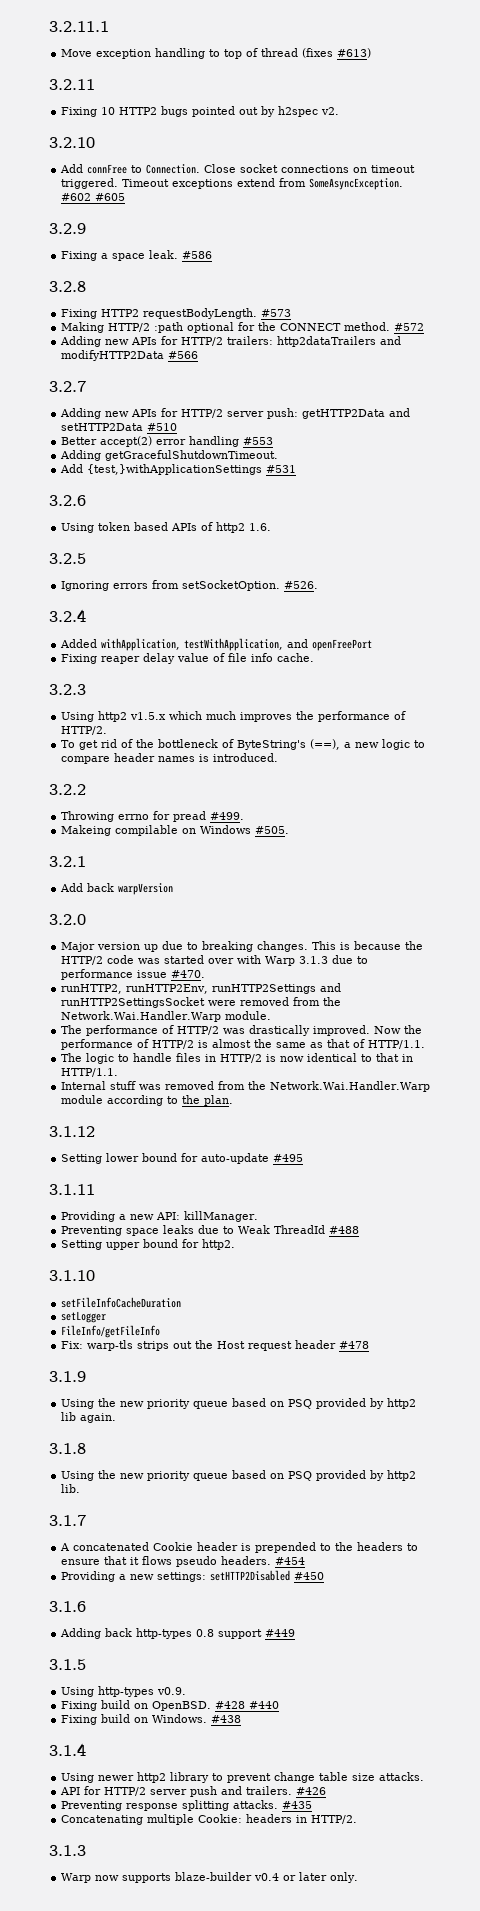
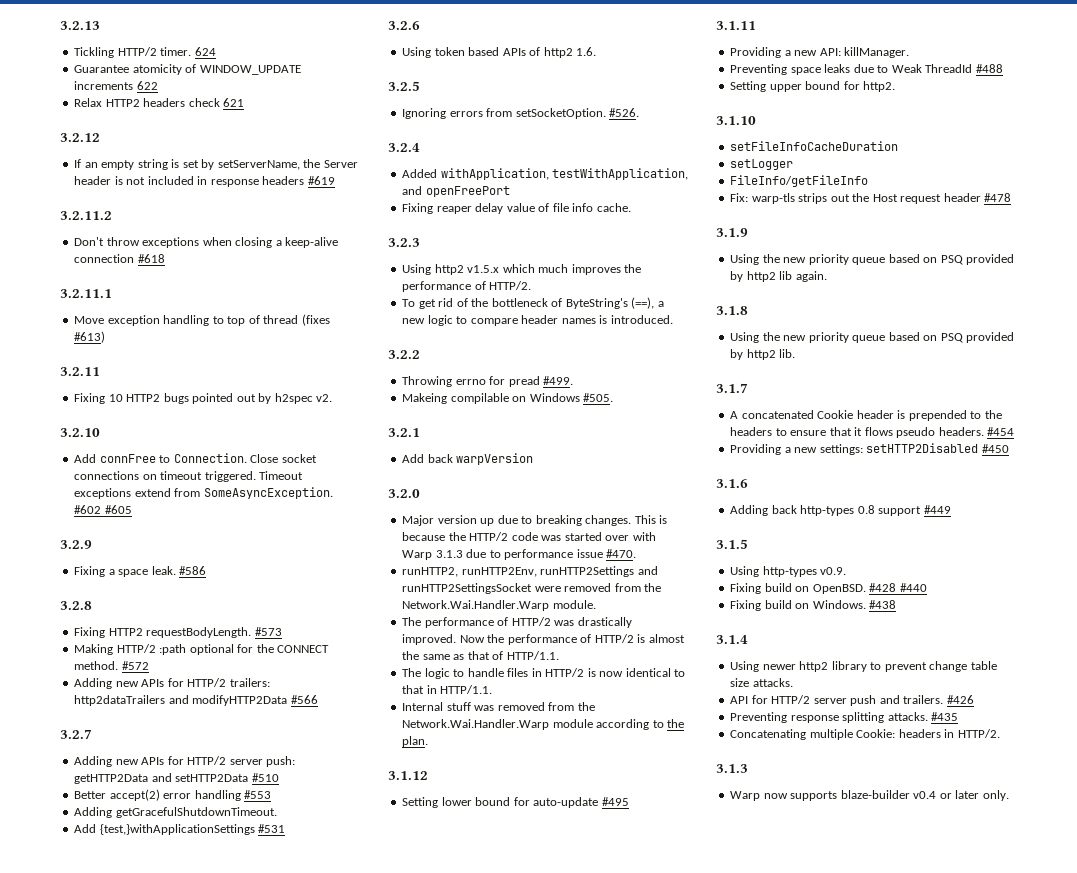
(49, 26) none -> [60,21,100,30] [74,47,216,58] [74,64,301,75] [74,81,158,90] [74,98,245,107] [60,133,100,142] [74,159,358,170] [74,176,335,187] [60,211,112,220] [74,237,339,248] [74,254,165,263] 3.2.13 // Tickling HTTP/2 timer. 624 // Guarantee atomicity of WINDOW_UPDATE increments 622 // Relax HTTP2 headers check 621 // 3.2.12 // If an empty string is set by setServerName, the Server header is not included in response headers #619 // 3.2.11.2 // Don't throw exceptions when closing a keep-alive connection #618 //

